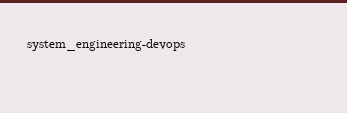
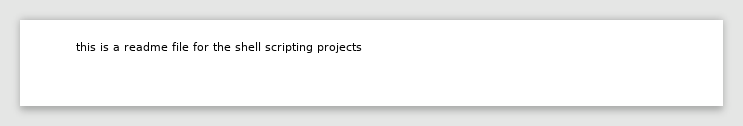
[27,39,185,51] system_engineering-devops -> [76,42,362,53] this is a readme file for the shell scripting projects

